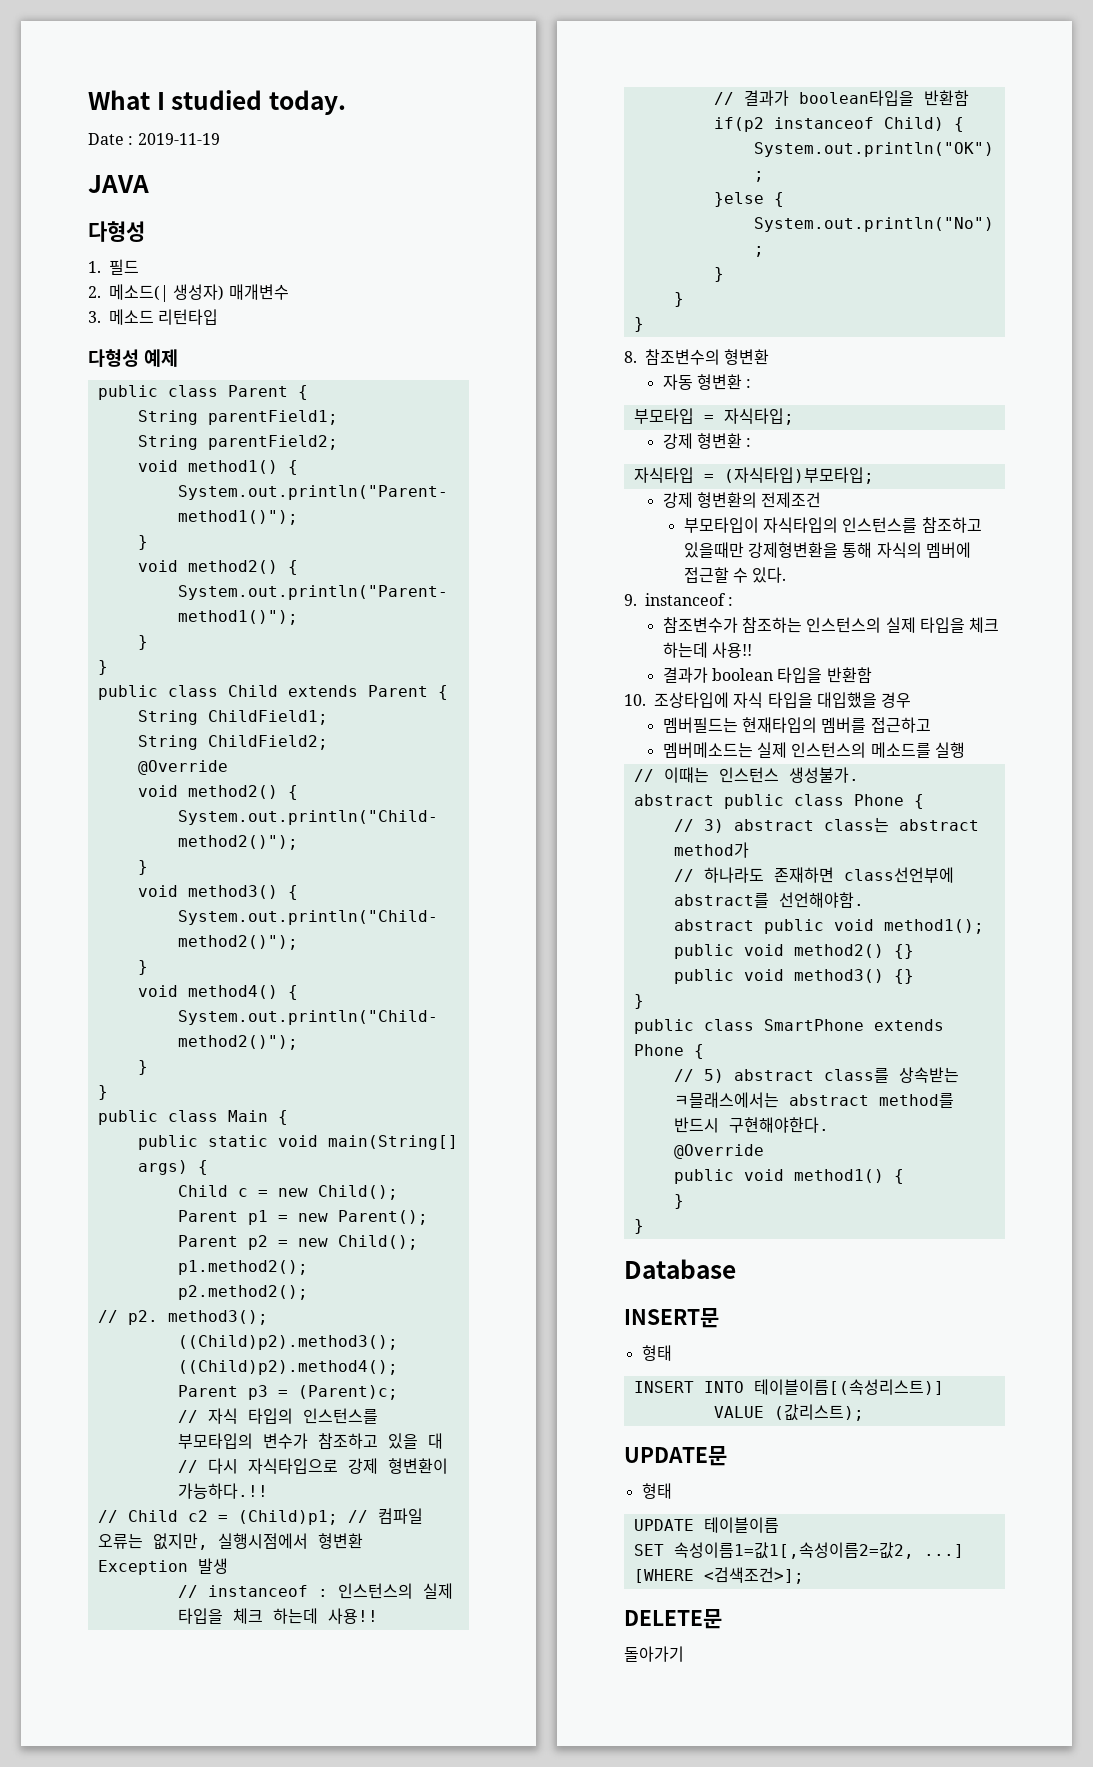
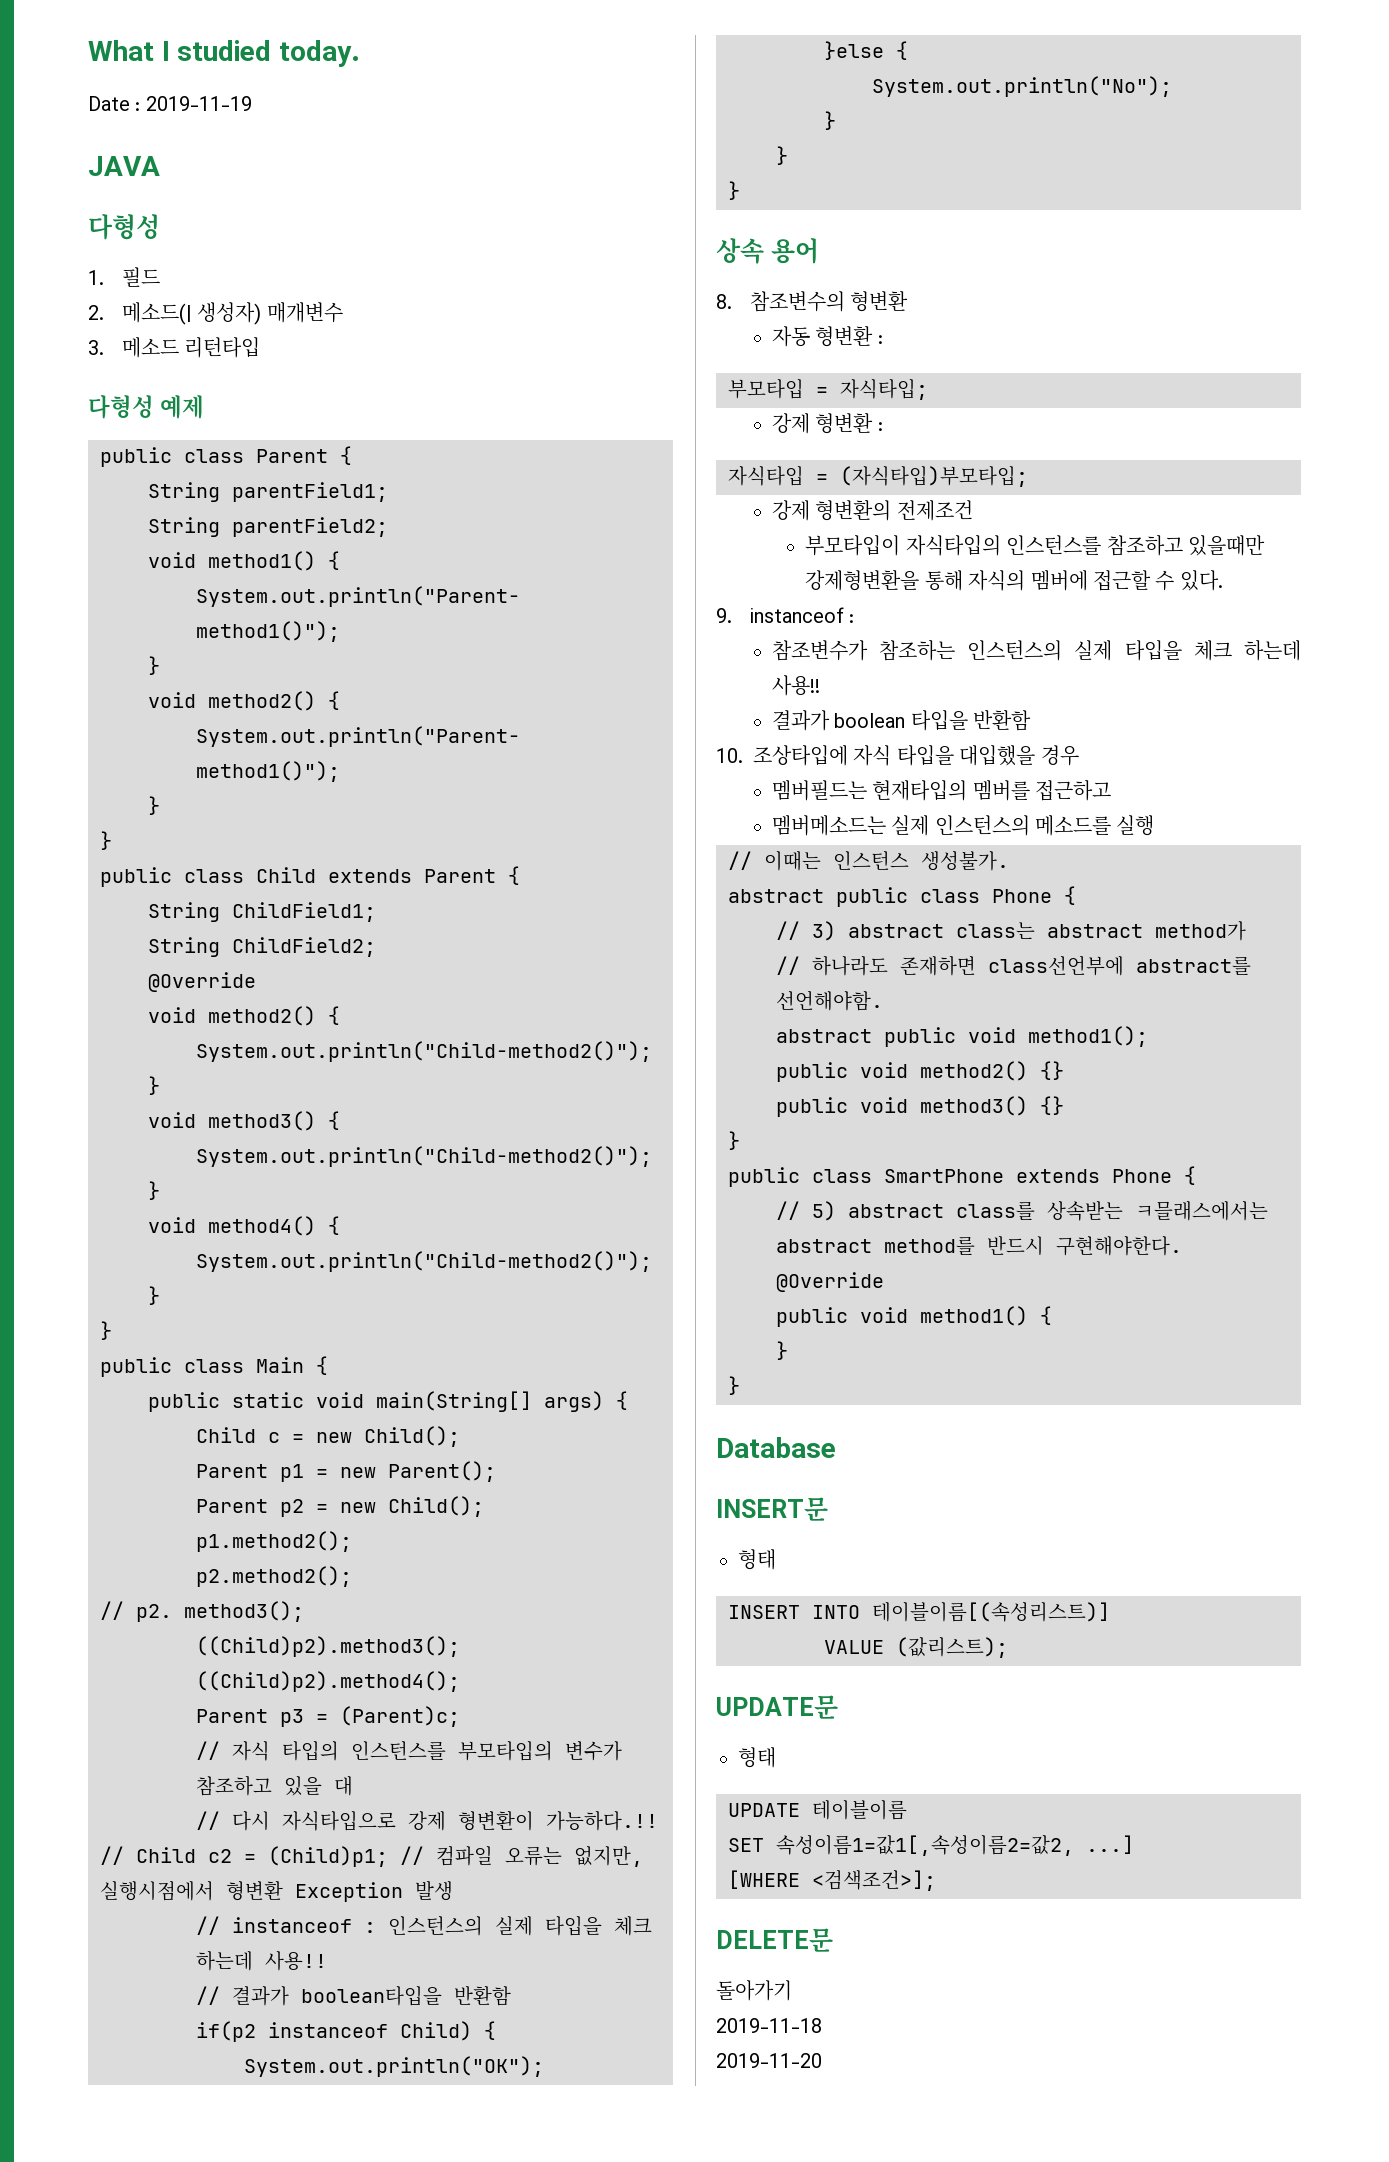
(644, 324) none -> [716,238,819,264] // 상속 용어
(684, 1654) none -> [716,2018,822,2033] [716,2053,822,2068] // 2019-11-18 // 2019-11-20

